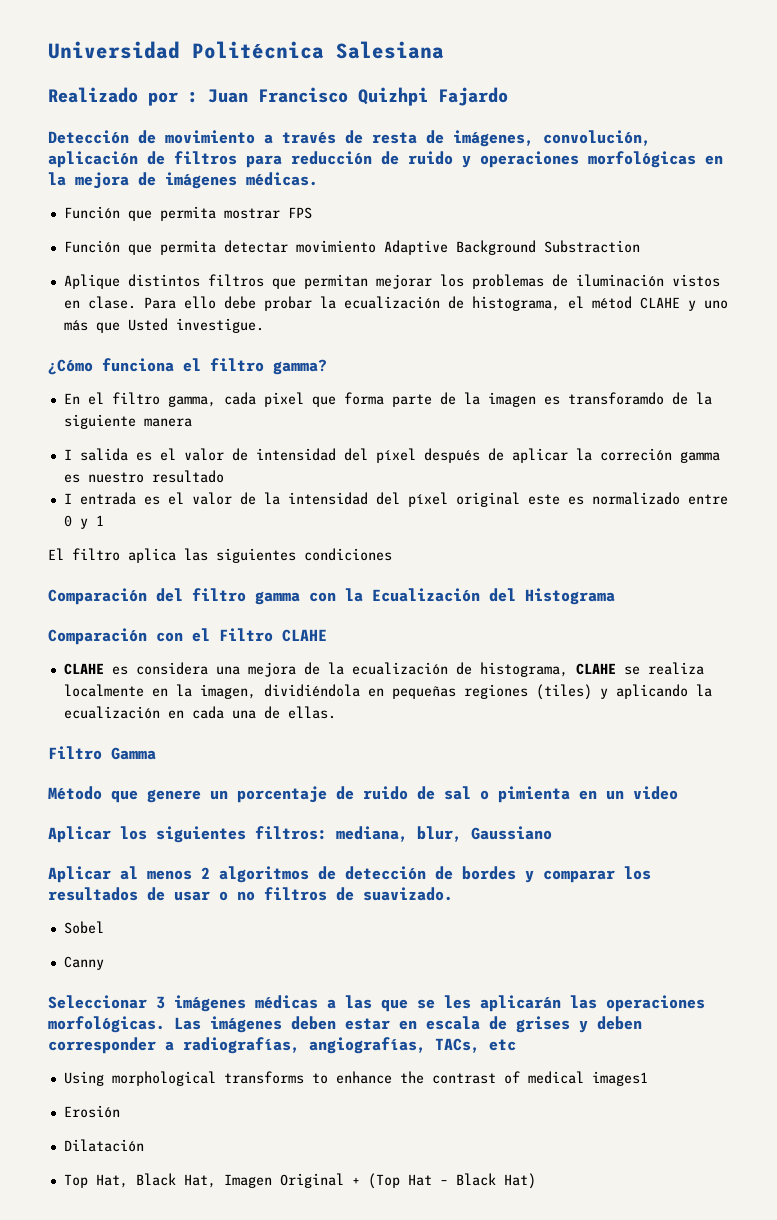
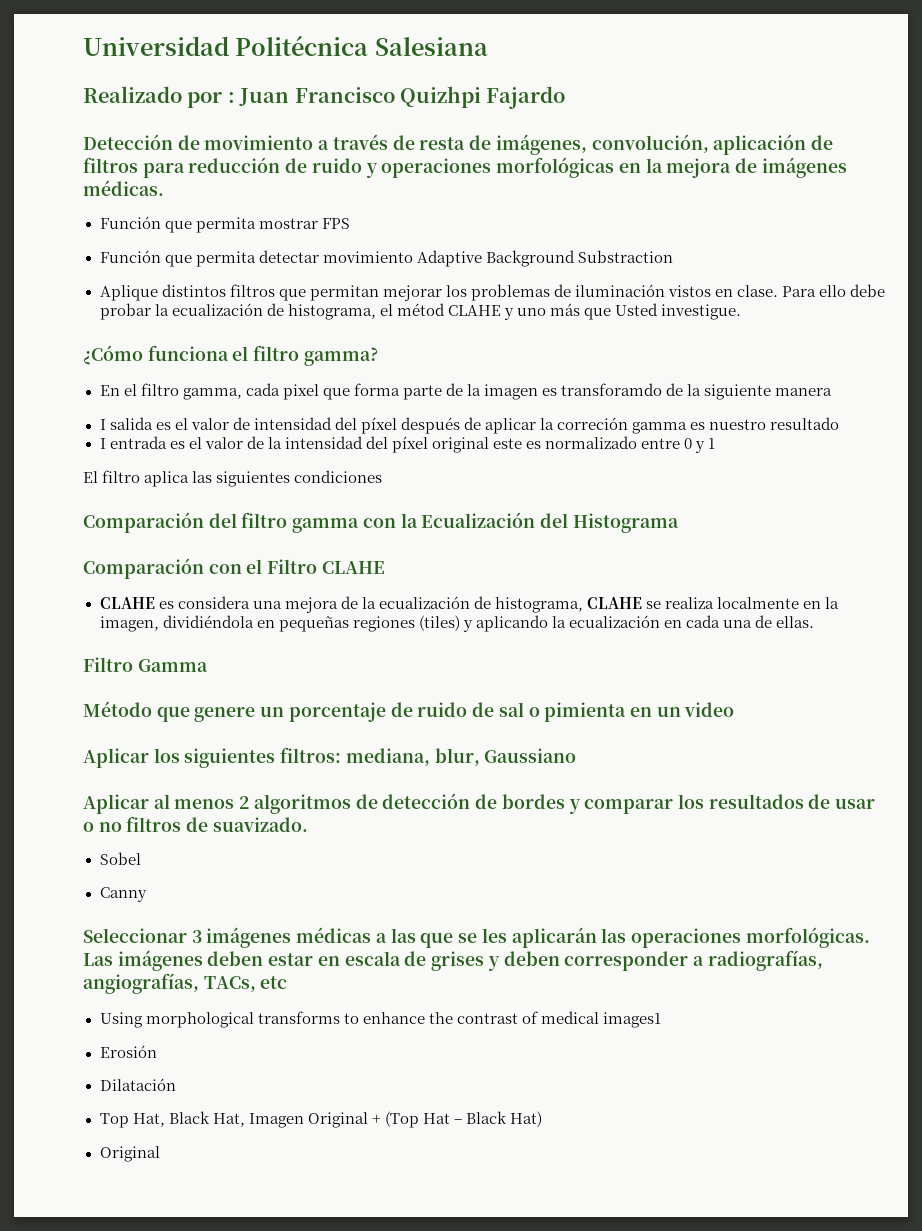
(536, 1181) none -> [99,1146,160,1162] // Original

